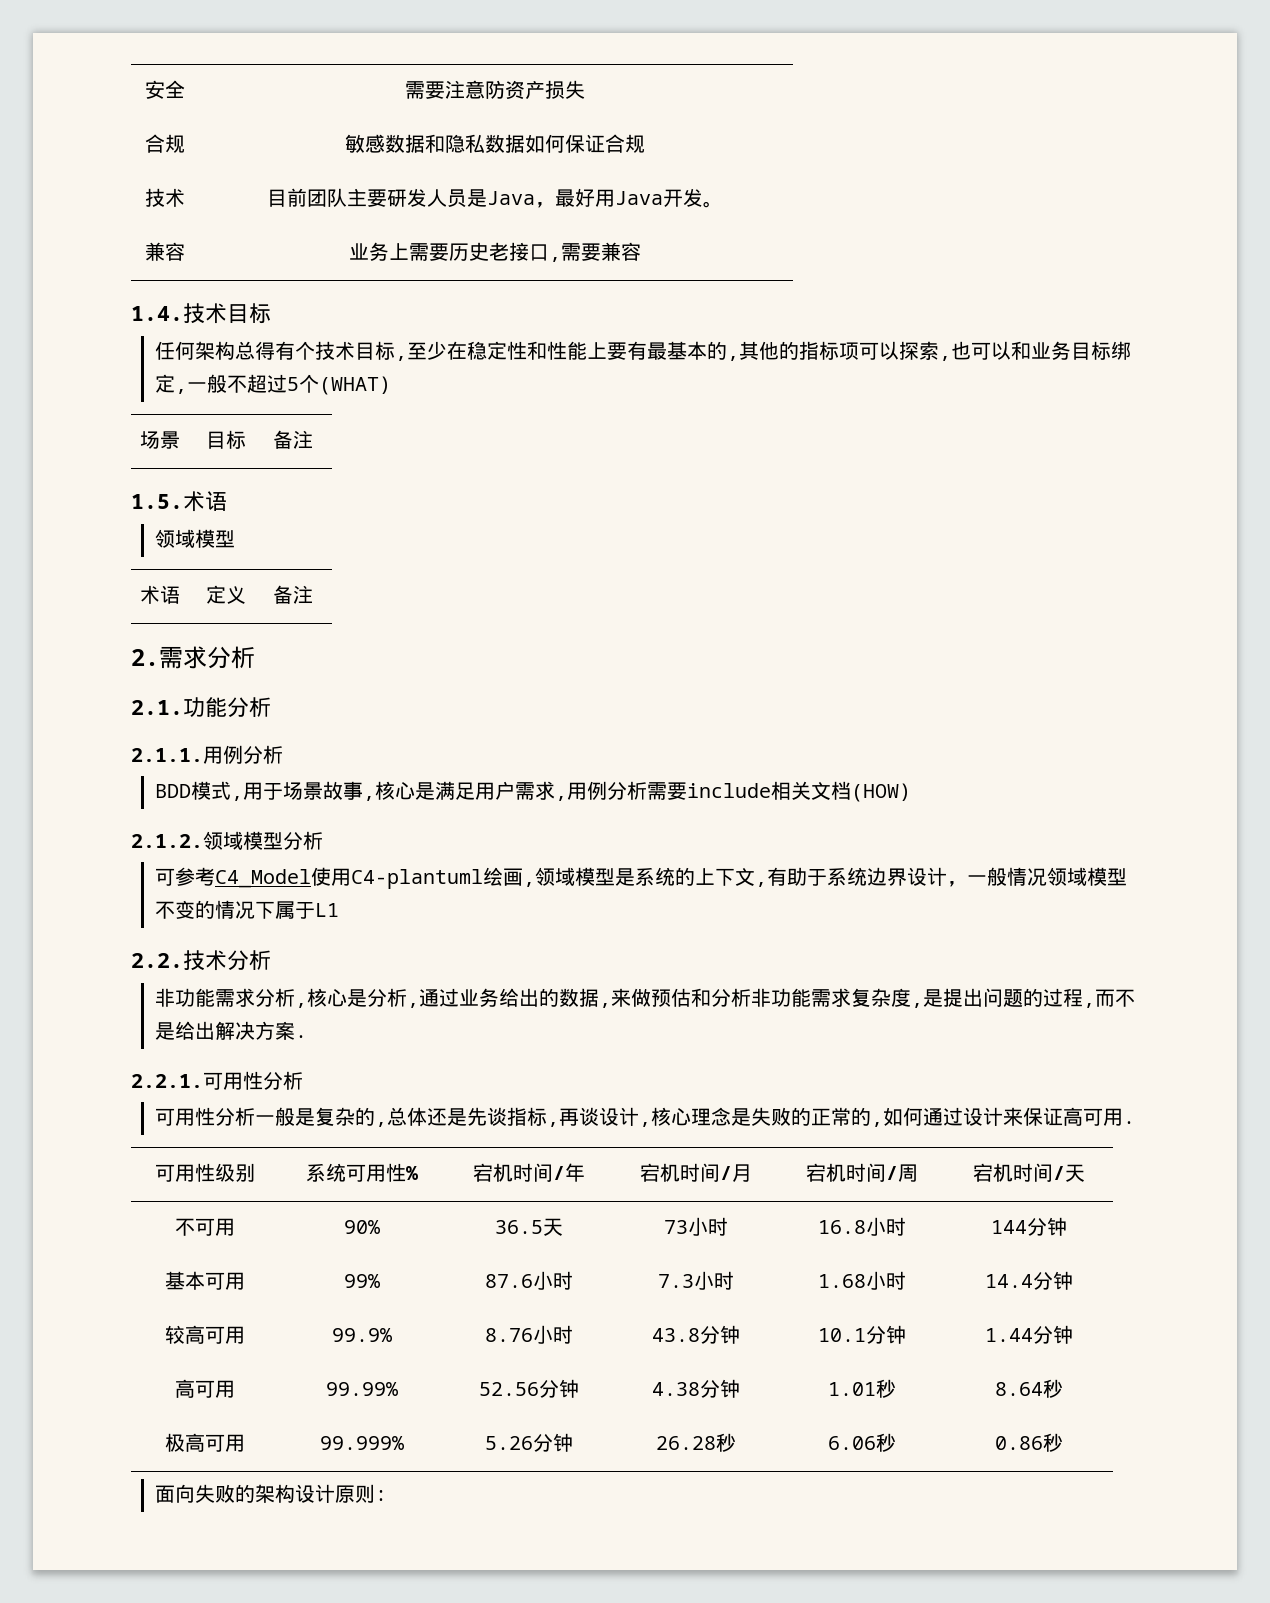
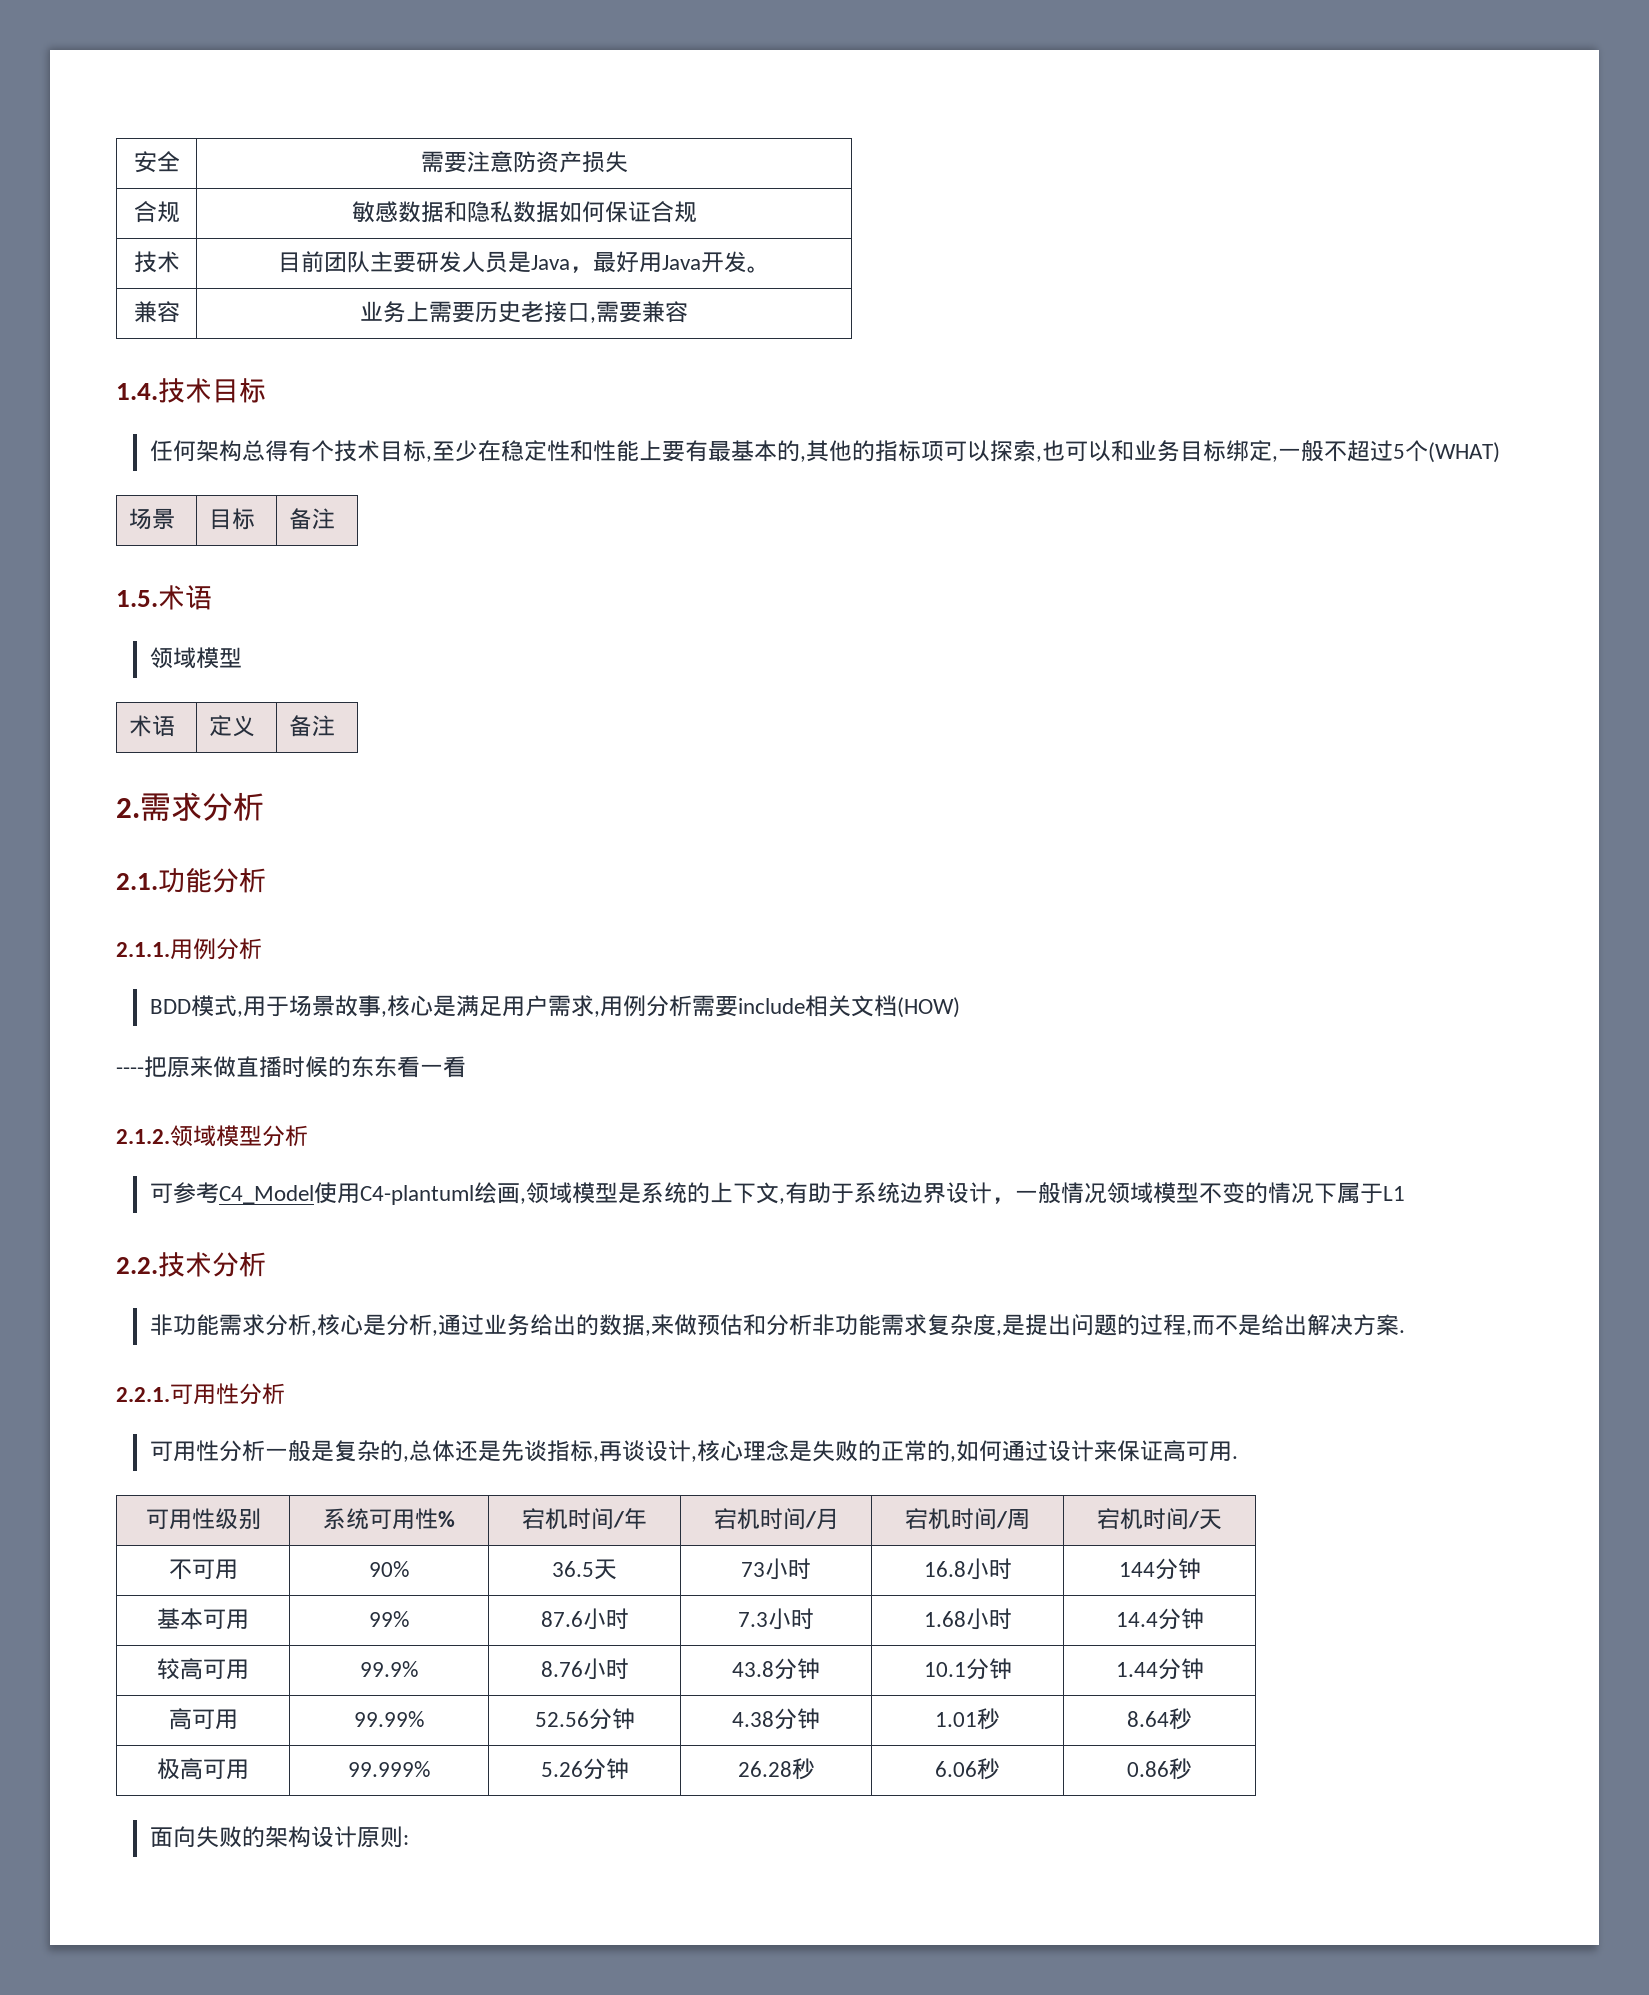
(912, 792) none -> [116,1056,466,1078] // ----把原来做直播时候的东东看一看

